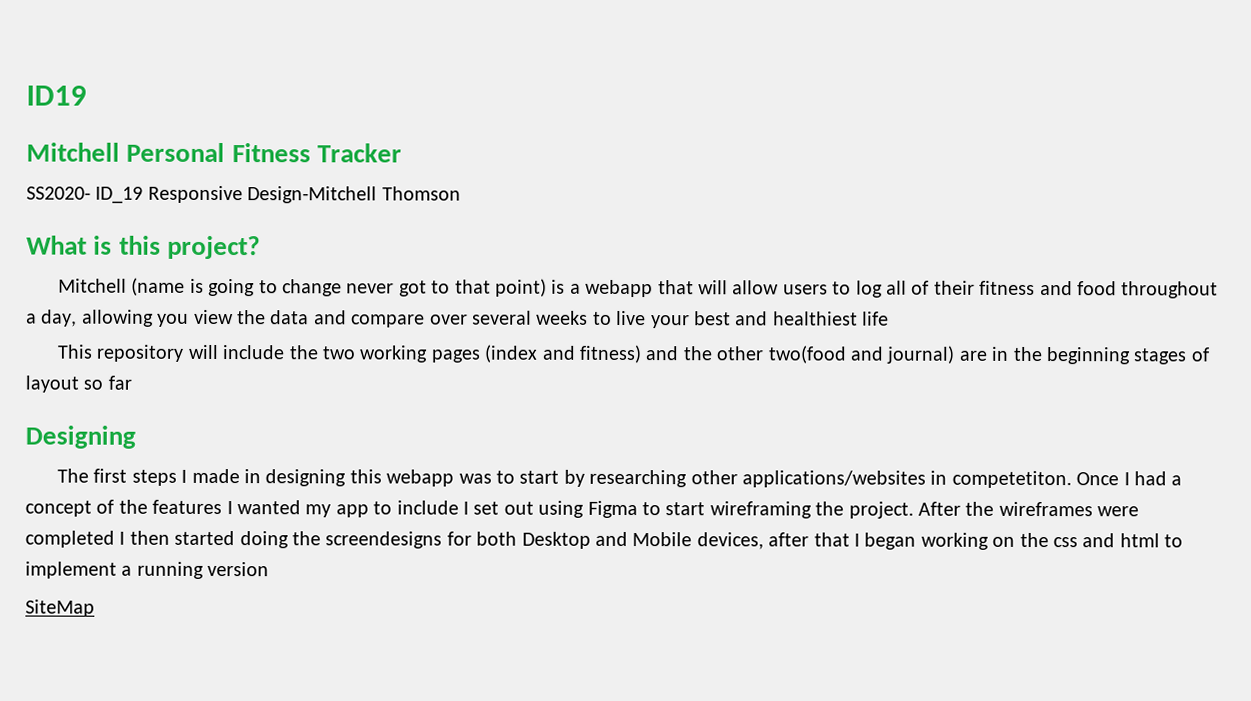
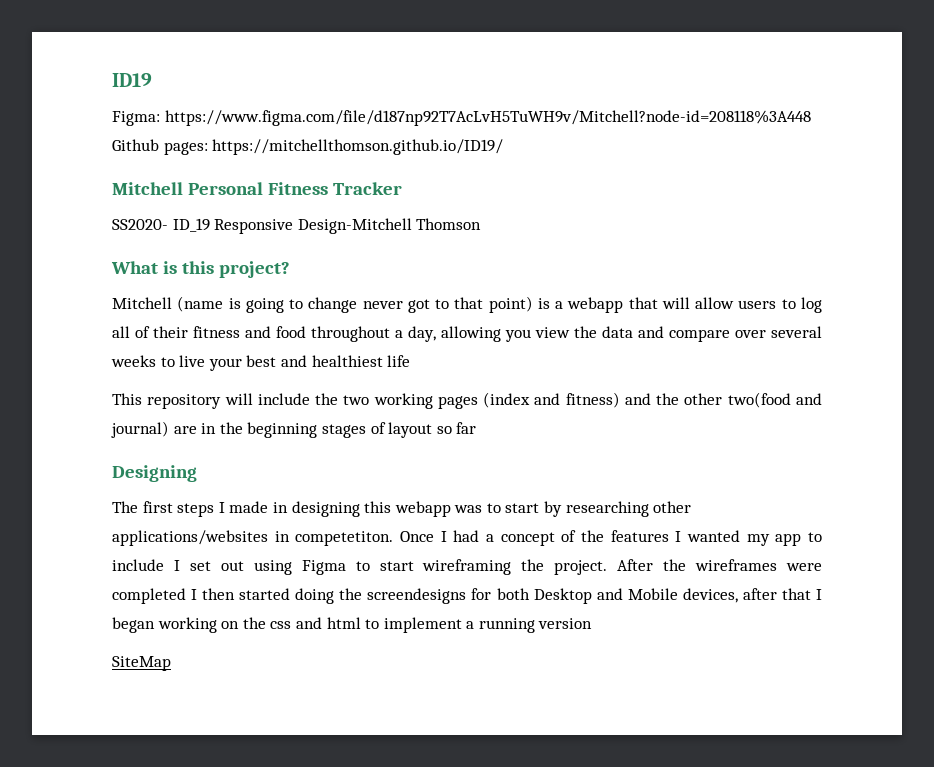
(87, 95) none -> [112,110,811,126] [112,139,504,155] // Figma: https://www.figma.com/file/d187np92T7AcLvH5TuWH9v/Mitchell?node-id=208118%3A448 Github pages: https://mitchellthomson.github.io/ID19/

